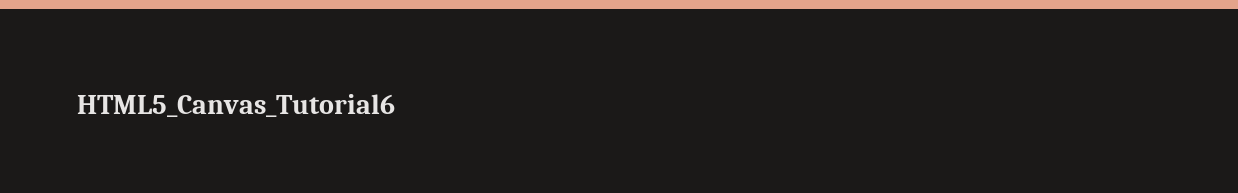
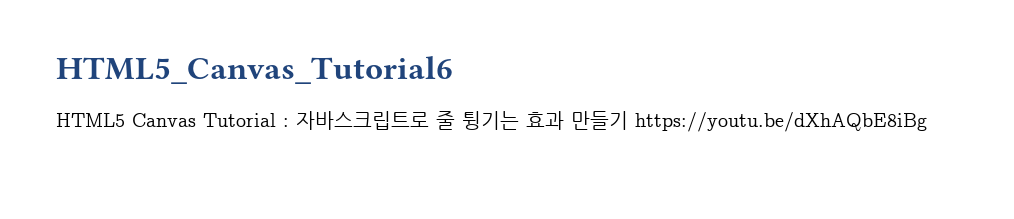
(395, 105) none -> [56,111,927,132] // HTML5 Canvas Tutorial : 자바스크립트로 줄 튕기는 효과 만들기 https://youtu.be/dXhAQbE8iBg

